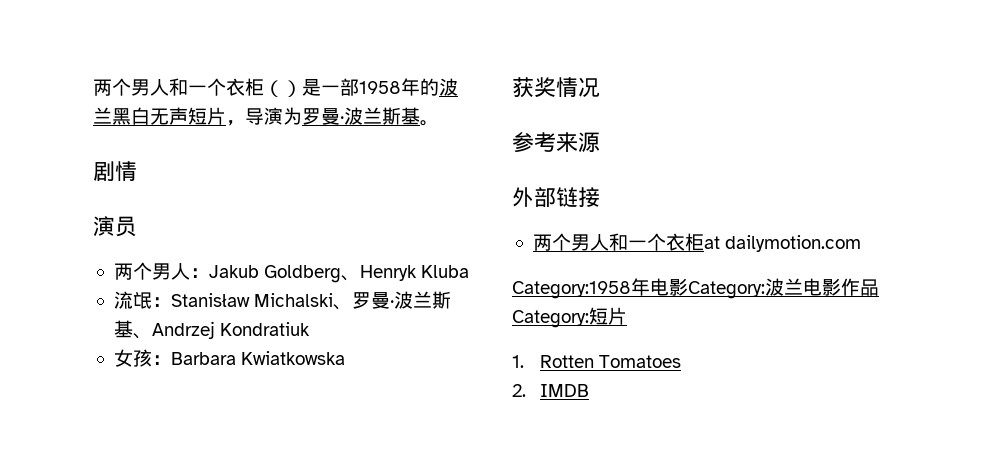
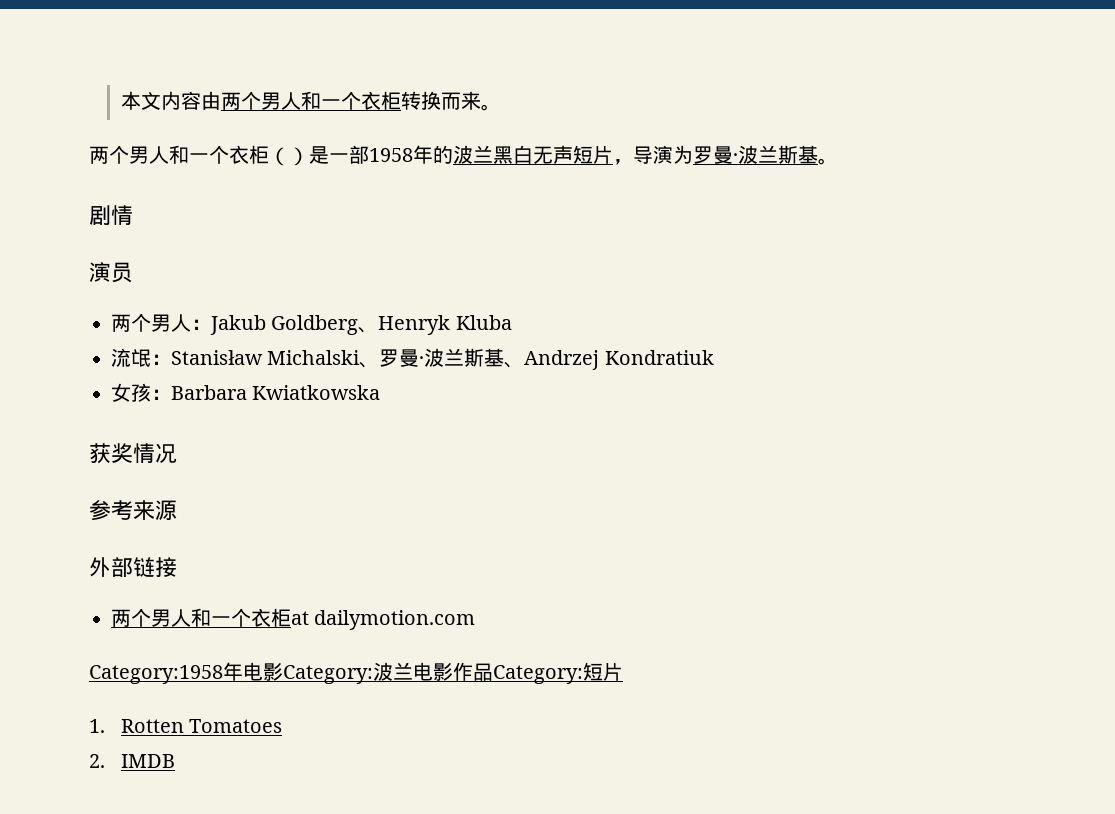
(93, 87) none -> [120,91,501,111] 本文内容由两个男人和一个衣柜转换而来。 //

